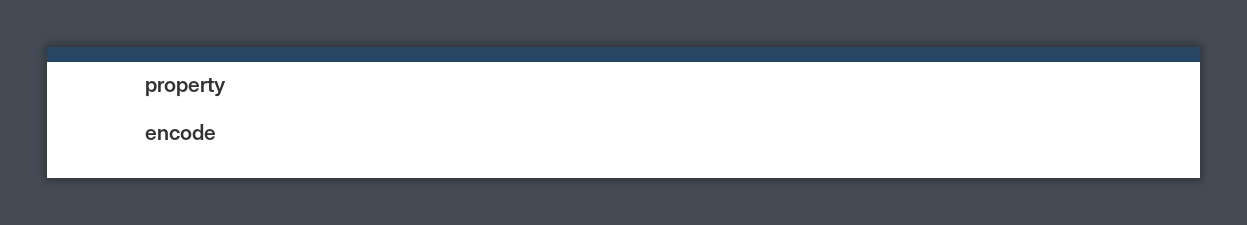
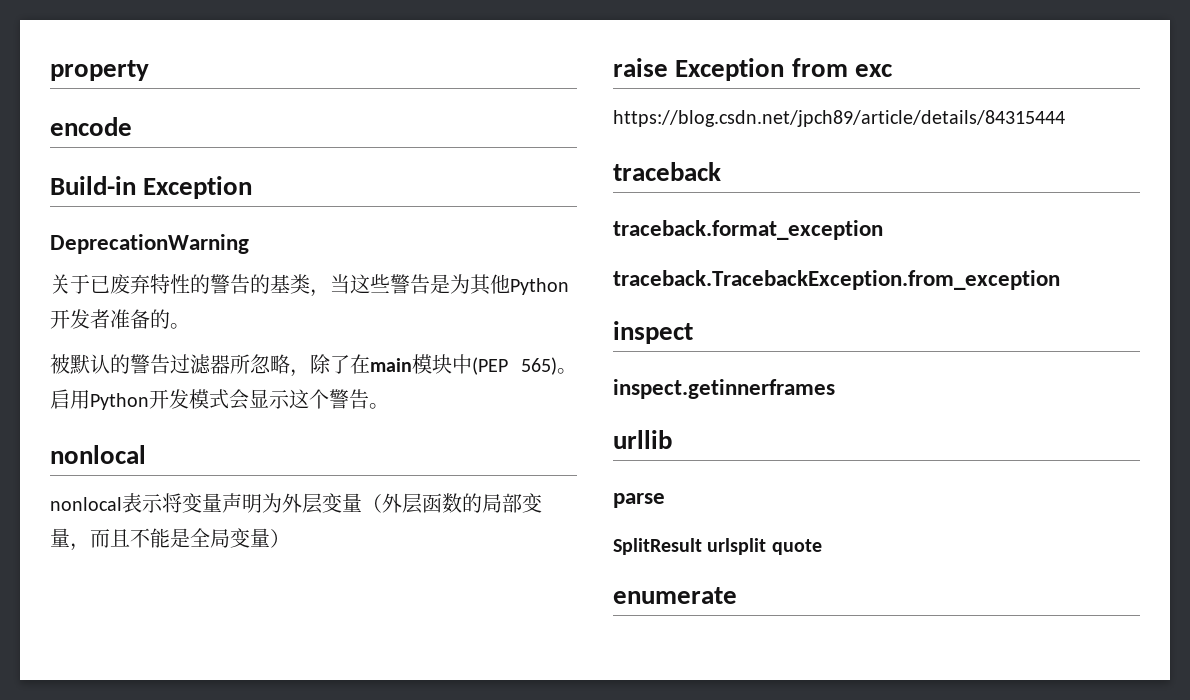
(216, 132) none -> [50,176,253,199] [50,234,249,254] [50,274,569,297] [50,309,190,329] [50,354,577,377] [50,389,389,410] [50,445,146,464] [50,493,542,514] [50,528,290,551] [613,58,893,81] [613,110,1065,127] [613,162,721,181] [613,220,883,240] [613,270,1060,290] [613,321,693,344] [613,379,835,399] [613,430,672,449] [613,493,665,508] [613,538,822,555] [613,587,737,604] // Build-in Exception // DeprecationWarning // 关于已废弃特性的警告的基类，当这些警告是为其他Python开发者准备的。 // 被默认的警告过滤器所忽略，除了在main模块中(PEP 565)。启用Python开发模式会显示这个警告。 // nonlocal // nonlocal表示将变量声明为外层变量（外层函数的局部变量，而且不能是全局变量） // raise Exception from exc // https://blog.csdn.net/jpch89/article/details/84315444 // traceback // traceback.format_exception // traceback.TracebackException.from_exception // inspect // inspect.getinnerframes // urllib // parse // SplitResult urlsplit quote // enumerate

